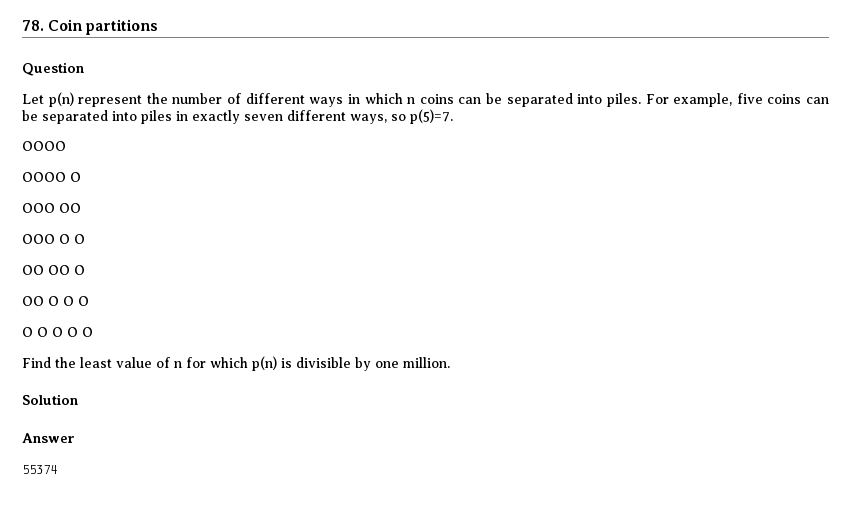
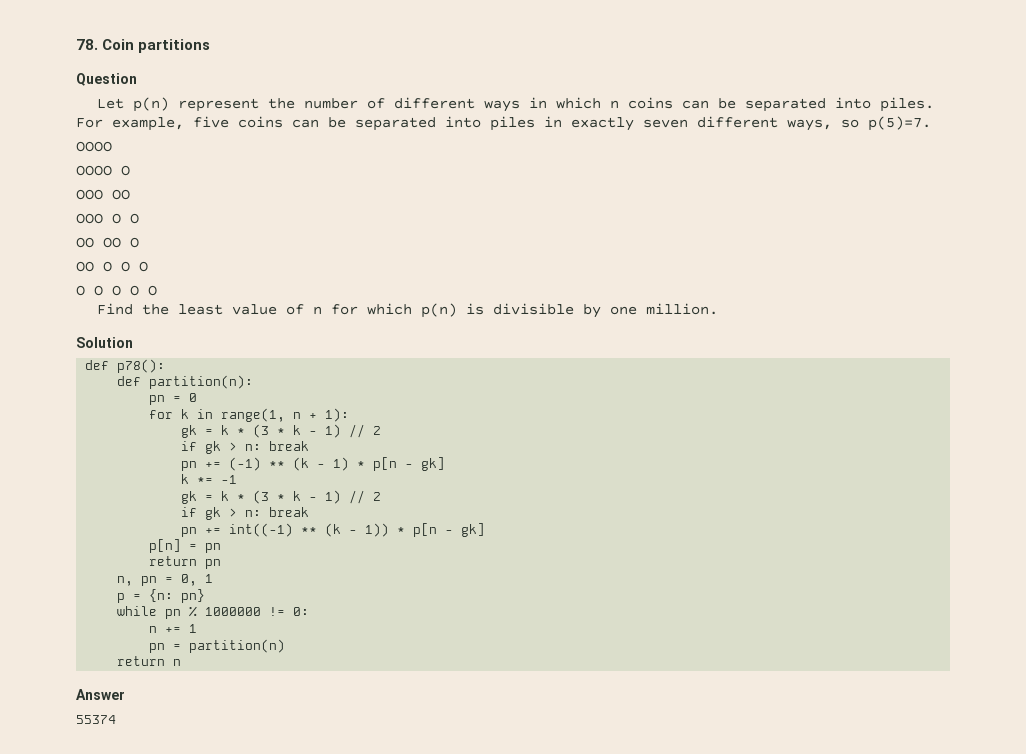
(78, 399) none -> [85,359,166,373] [117,375,254,389] [149,393,198,405] [149,408,350,422] [181,424,382,438] [181,441,310,454] [181,457,446,471] [181,474,238,484] [181,490,382,504] [181,507,310,520] [181,523,486,537] [149,539,222,553] [149,556,222,569] [117,574,214,586] [117,589,206,603] [117,606,310,619] [149,624,198,633] [149,639,286,653] [117,656,182,666] // def p78(): // def partition(n): // pn = 0 // for k in range(1, n + 1): // gk = k * (3 * k - 1) // 2 // if gk > n: break // pn += (-1) ** (k - 1) * p[n - gk] // k *= -1 // gk = k * (3 * k - 1) // 2 // if gk > n: break // pn += int((-1) ** (k - 1)) * p[n - gk] // p[n] = pn // return pn // n, pn = 0, 1 // p = {n: pn} // while pn % 1000000 != 0: // n += 1 // pn = partition(n) // return n

